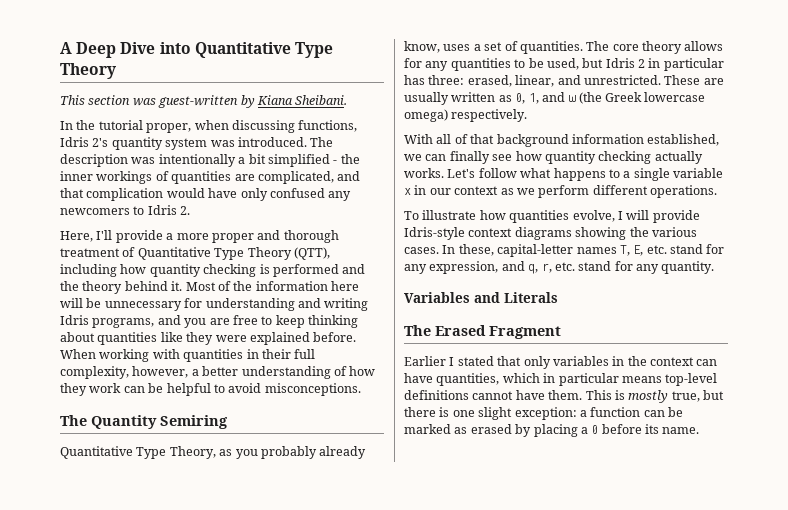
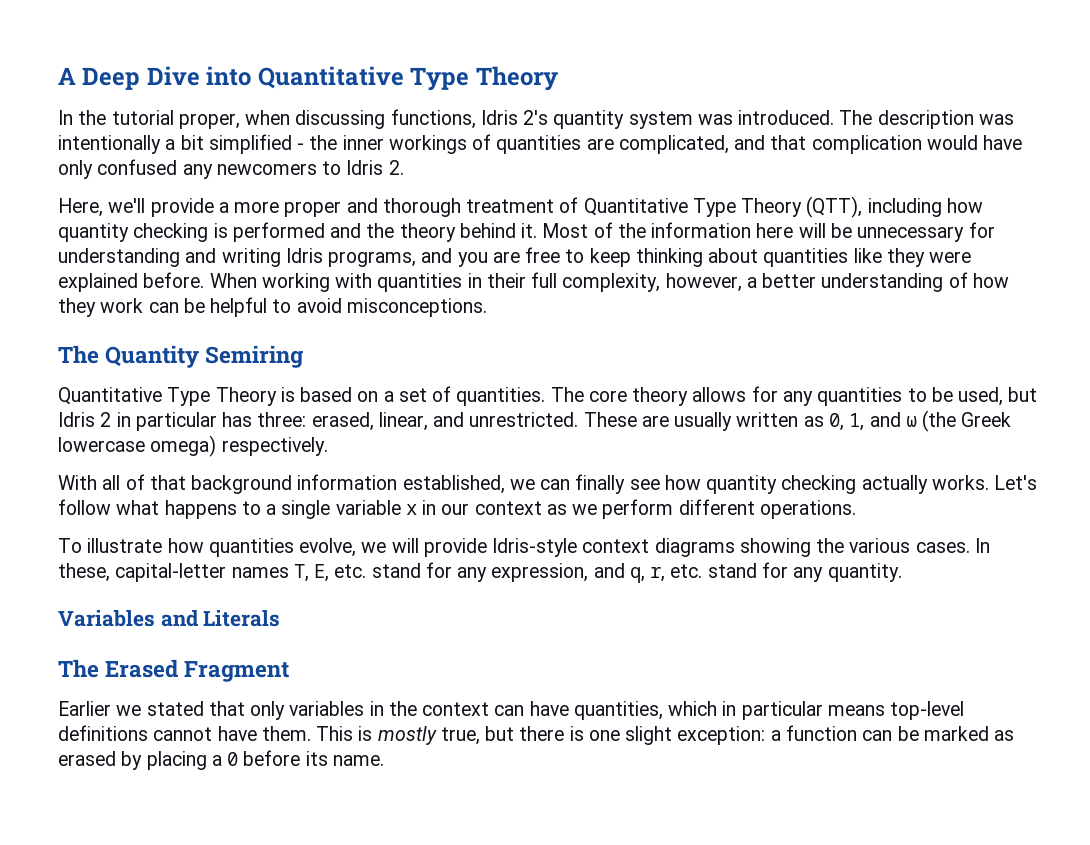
[60,95,348,108] // This section was guest-written by Kiana Sheibani. -> (558, 78) none
[96,230,113,240] I'll -> [108,198,146,213] we'll
[169,446,367,459] [404,41,471,53] Theory, as you probably already know, uses -> [215,387,379,406] Theory is based on
[617,211,623,220] I -> [361,542,387,553] we
[449,357,455,366] I -> [116,705,142,716] we

